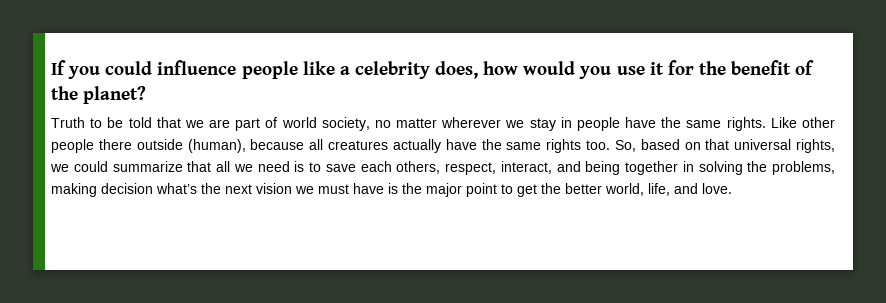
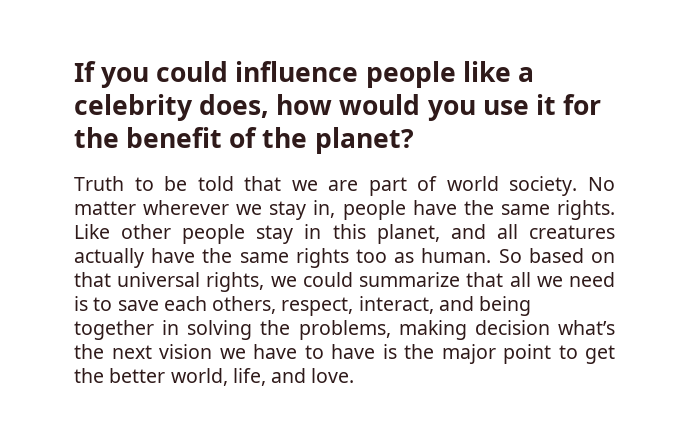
[321,117,391,131] society, no -> [509,176,615,196] society. No
[560,117,572,128] in -> [313,200,336,218] in,
[98,139,305,153] there outside (human), because -> [256,224,486,244] stay in this planet, and
[585,140,636,152] too. So, -> [356,248,522,263] too as human. So
[318,184,349,194] must -> [253,344,324,359] have to

